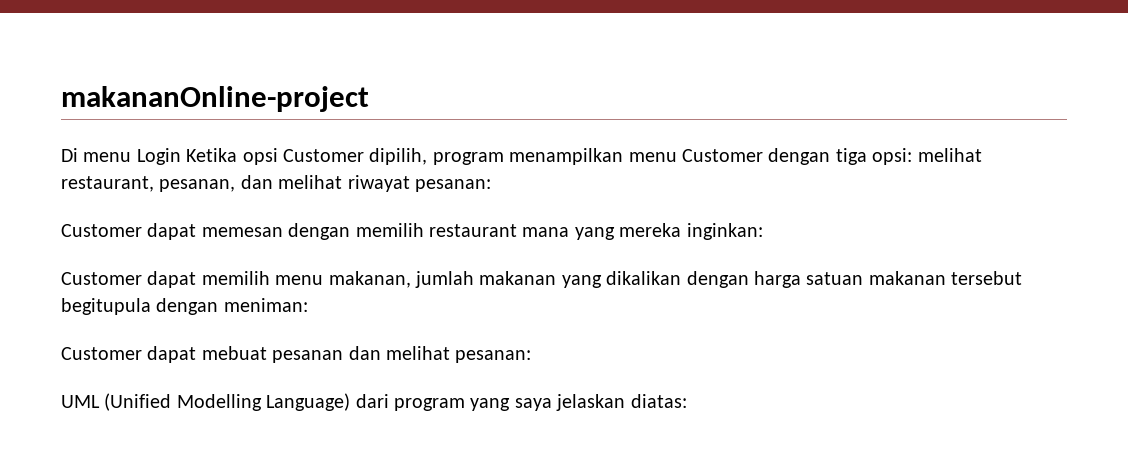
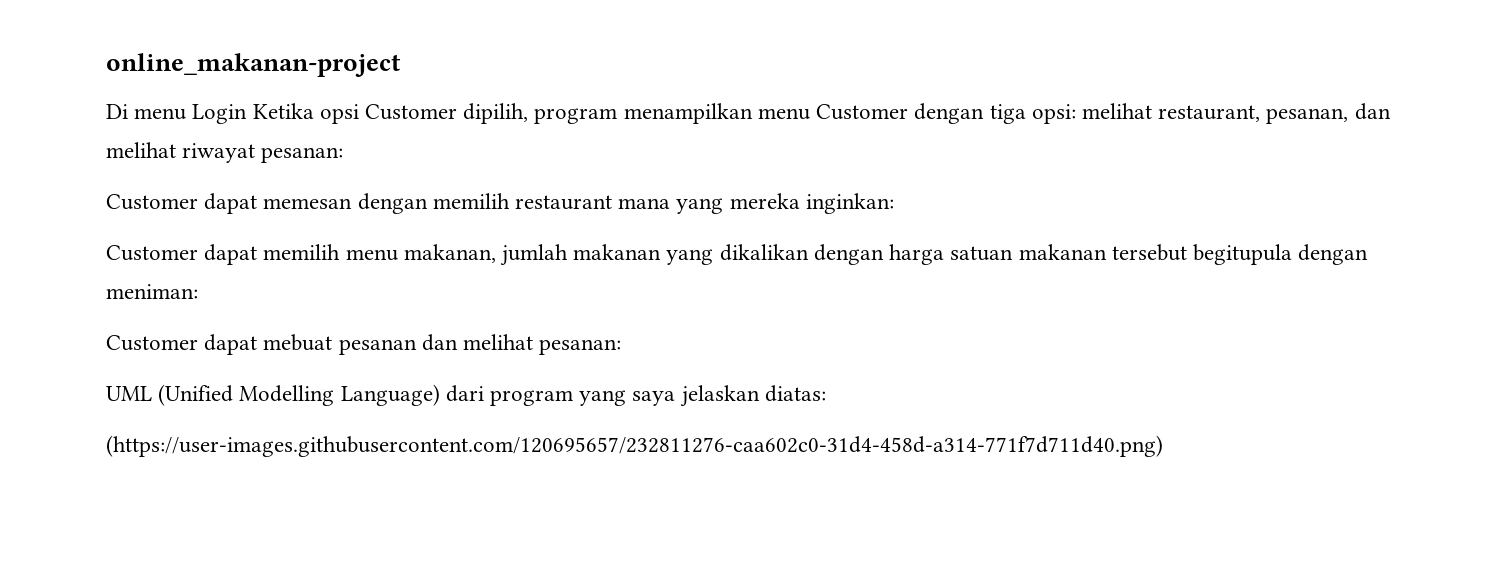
[61,86,369,112] makananOnline-project -> [106,53,401,77] online_makanan-project
(687, 401) none -> [106,435,1163,457] // (https://user-images.githubusercontent.com/120695657/232811276-caa602c0-31d4-458d-a314-771f7d711d40.png)

